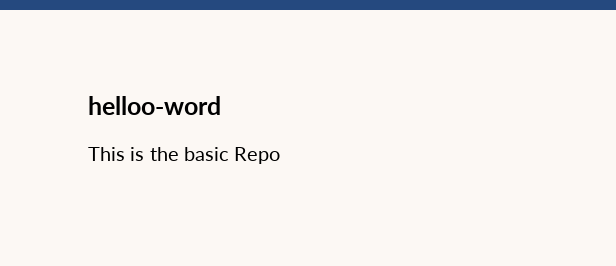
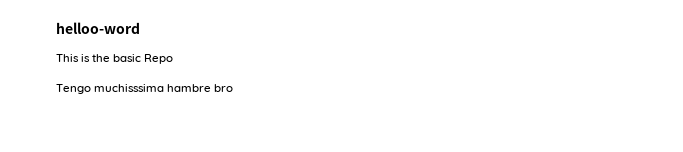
(281, 155) none -> [56,84,234,94] // Tengo muchisssima hambre bro

